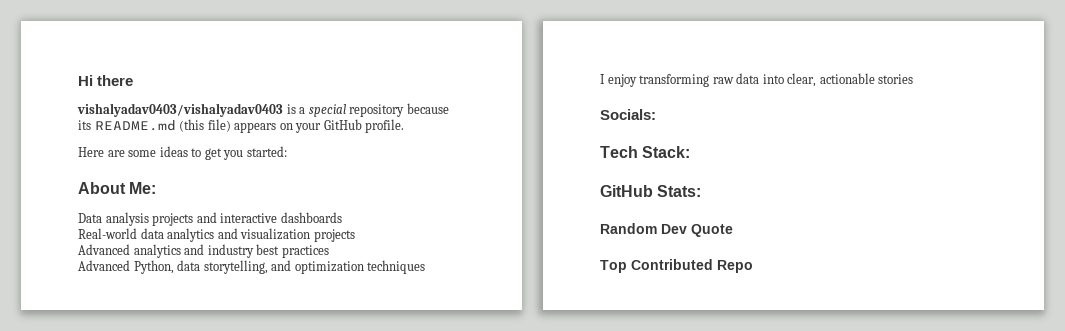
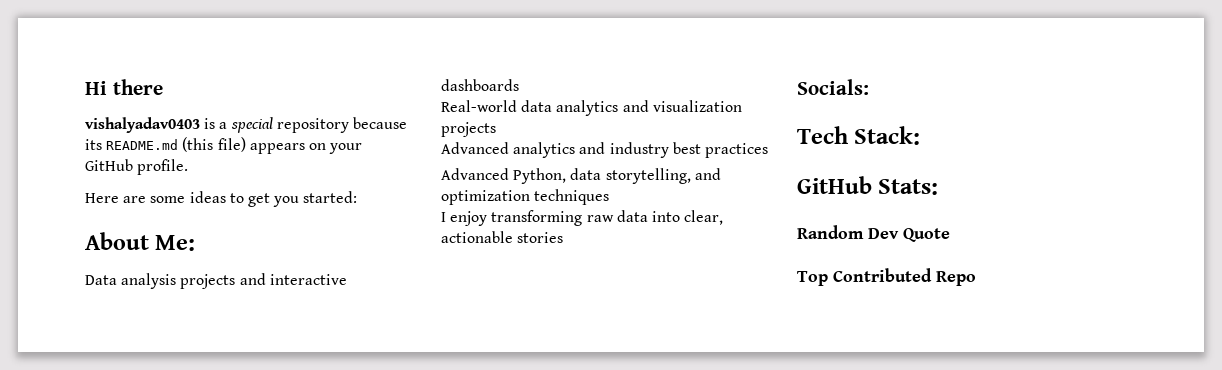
[77,103,283,117] vishalyadav0403/vishalyadav0403 -> [85,117,200,133] vishalyadav0403

